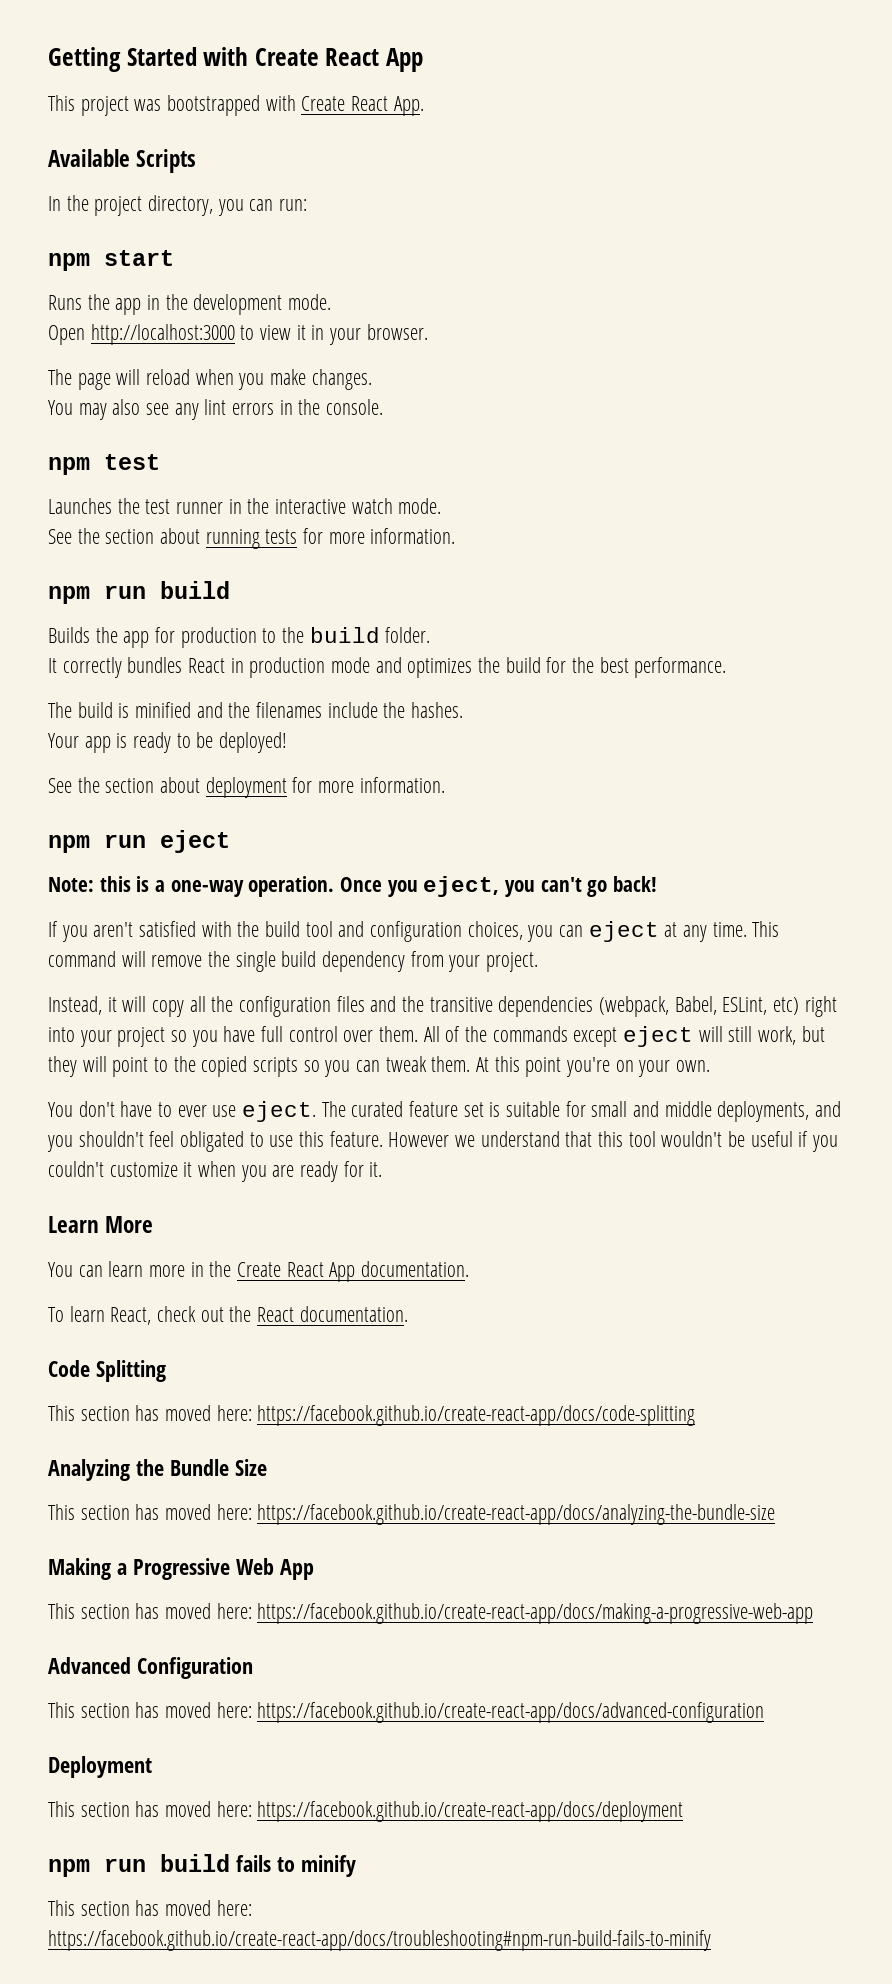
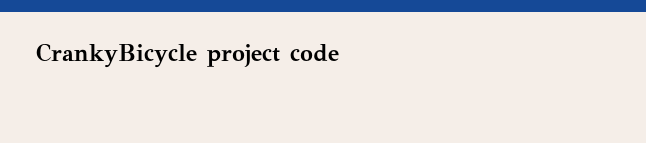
[48,47,424,72] [48,95,424,116] [48,149,197,173] [48,195,308,216] [48,250,174,271] [48,294,332,315] [48,324,428,345] [48,369,372,390] [48,399,384,420] [48,454,160,475] [48,498,442,514] [48,528,456,549] [48,581,230,604] [48,627,431,648] [48,657,727,678] [48,702,464,718] [48,732,288,753] [48,777,445,798] [48,830,230,853] [48,876,658,897] [48,921,780,942] [48,951,539,972] [48,996,837,1017] [48,1026,825,1047] [48,1056,711,1077] [48,1101,842,1122] [47,1131,839,1152] [48,1161,383,1182] [48,1216,154,1233] [48,1261,470,1282] [48,1306,408,1325] [48,1360,166,1382] [48,1405,696,1426] [48,1459,267,1481] [48,1504,776,1525] [48,1558,314,1580] [48,1603,814,1624] [48,1657,253,1679] [48,1702,765,1723] [48,1756,152,1778] [48,1801,684,1822] [48,1854,356,1877] [48,1900,252,1916] [48,1930,711,1951] Getting Started with Create React App // This project was bootstrapped with Create React App. // Available Scripts // In the project directory, you can run: // npm start // Runs the app in the development mode. // Open http://localhost:3000 to view it in your browser. // The page will reload when you make changes. // You may also see any lint errors in the console. // npm test // Launches the test runner in the interactive watch mode. // See the section about running tests for more information. // npm run build // Builds the app for production to the build folder. // It correctly bundles React in production mode and optimizes the build for the best performance. // The build is minified and the filenames include the hashes. // Your app is ready to be deployed! // See the section about deployment for more information. // npm run eject // Note: this is a one-way operation. Once you eject, you can't go back! // If you aren't satisfied with the build tool and configuration choices, you can eject at any time. This command will remove the single build dependency from your project. // Instead, it will copy all the configuration files and the transitive dependencies (webpack, Babel, ESLint, etc) right into your project so you have full control over them. All of the commands except eject will still work, but they will point to the copied scripts so you can tweak them. At this point you're on your own. // You don't have to ever use eject. The curated feature set is suitable for small and middle deployments, and you shouldn't feel obligated to use this feature. However we understand that this tool wouldn't be useful if you couldn't customize it when you are ready for it. // Learn More // You can learn more in the Create React App documentation. // To learn React, check out the React documentation. // Code Splitting // This section has moved here: https://facebook.github.io/create-react-app/docs/code-splitting // Analyzing the Bundle Size // This section has moved here: https://facebook.github.io/create-react-app/docs/analyzing-the-bundle-size // Making a Progressive Web App // This section has moved here: https://facebook.github.io/create-react-app/docs/making-a-progressive-web-app // Advanced Configuration // This section has moved here: https://facebook.github.io/create-react-app/docs/advanced-configuration // Deployment // This section has moved here: https://facebook.github.io/create-react-app/docs/deployment // npm run build fails to minify // This section has moved here: https://facebook.github.io/create-react-app/docs/troubleshooting#npm-run-build-fails-to-minify -> [36,43,339,68] CrankyBicycle project code

